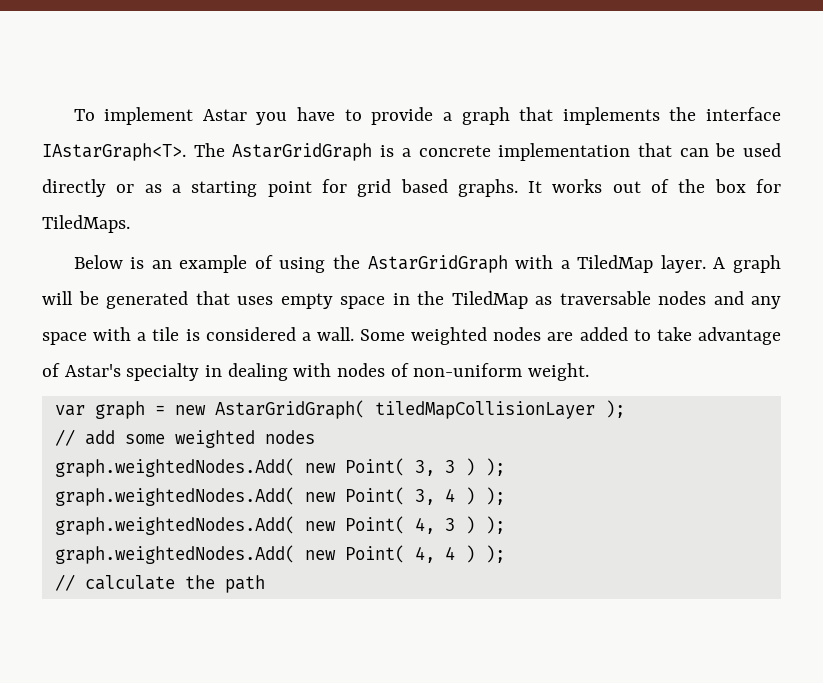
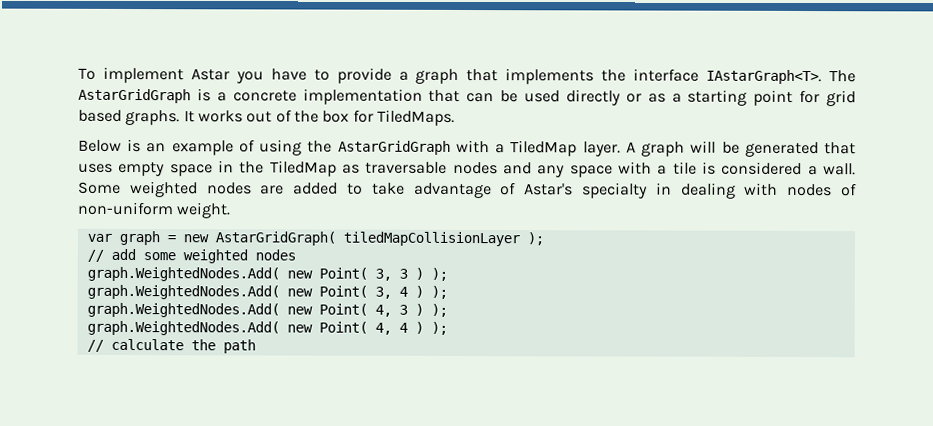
[54,458,295,477] graph.weightedNodes.Add( -> [86,266,280,282] graph.WeightedNodes.Add(
[54,487,295,506] graph.weightedNodes.Add( -> [86,284,280,300] graph.WeightedNodes.Add(
[54,516,295,535] graph.weightedNodes.Add( -> [86,302,280,318] graph.WeightedNodes.Add(
[54,545,295,564] graph.weightedNodes.Add( -> [86,320,280,336] graph.WeightedNodes.Add(

